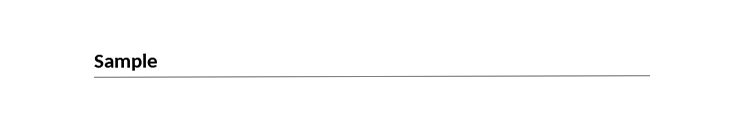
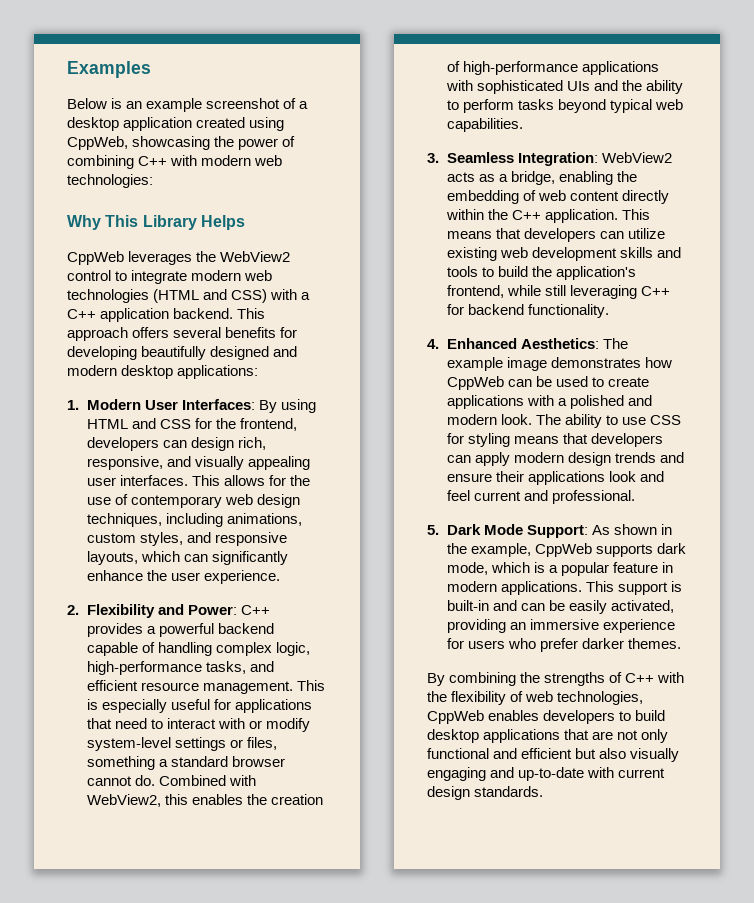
[93,53,159,71] Sample -> [67,61,151,78] [67,98,309,112] [67,117,285,131] [67,136,296,150] [67,155,283,169] [67,174,153,188] [67,215,245,230] [67,251,291,265] [67,270,273,284] [67,289,311,303] [67,308,266,322] [67,327,298,341] [67,346,298,360] [67,365,259,379] [67,399,316,413] [86,418,297,431] [86,437,266,451] [86,456,310,470] [86,475,310,486] [86,494,300,508] [86,513,302,527] [86,532,287,546] [86,551,288,565] [86,570,280,584] [67,604,270,618] [86,623,274,637] [86,642,310,656] [86,661,274,675] [86,680,325,694] [86,699,312,713] [86,718,310,732] [86,737,277,751] [86,756,285,770] [86,775,256,786] [86,794,323,807] [446,61,659,75] [445,80,683,94] [446,99,683,113] [446,118,523,132] [427,152,672,166] [446,171,637,185] [446,190,669,204] [445,209,650,223] [446,228,665,242] [446,247,681,261] [446,266,636,280] [446,285,670,299] [446,304,609,318] [427,338,628,349] [446,357,672,371] [446,376,649,390] [446,395,652,409] [446,414,681,428] [446,433,663,447] [446,452,684,466] [446,471,664,485] [446,490,635,504] [427,524,672,538] [446,543,686,557] [446,562,673,576] [446,581,682,595] [446,600,674,614] [446,619,675,633] [446,638,681,652] [427,672,685,686] [427,691,644,705] [427,710,666,724] [427,729,669,743] [427,748,680,762] [427,767,666,781] [427,786,544,800] Examples // Below is an example screenshot of a desktop application created using CppWeb, showcasing the power of combining C++ with modern web technologies: // Why This Library Helps // CppWeb leverages the WebView2 control to integrate modern web technologies (HTML and CSS) with a C++ application backend. This approach offers several benefits for developing beautifully designed and modern desktop applications: // 1. Modern User Interfaces: By using HTML and CSS for the frontend, developers can design rich, responsive, and visually appealing user interfaces. This allows for the use of contemporary web design techniques, including animations, custom styles, and responsive layouts, which can significantly enhance the user experience. // 2. Flexibility and Power: C++ provides a powerful backend capable of handling complex logic, high-performance tasks, and efficient resource management. This is especially useful for applications that need to interact with or modify system-level settings or files, something a standard browser cannot do. Combined with WebView2, this enables the creation of high-performance applications with sophisticated UIs and the ability to perform tasks beyond typical web capabilities. // 3. Seamless Integration: WebView2 acts as a bridge, enabling the embedding of web content directly within the C++ application. This means that developers can utilize existing web development skills and tools to build the application's frontend, while still leveraging C++ for backend functionality. // 4. Enhanced Aesthetics: The example image demonstrates how CppWeb can be used to create applications with a polished and modern look. The ability to use CSS for styling means that developers can apply modern design trends and ensure their applications look and feel current and professional. // 5. Dark Mode Support: As shown in the example, CppWeb supports dark mode, which is a popular feature in modern applications. This support is built-in and can be easily activated, providing an immersive experience for users who prefer darker themes. // By combining the strengths of C++ with the flexibility of web technologies, CppWeb enables developers to build desktop applications that are not only functional and efficient but also visually engaging and up-to-date with current design standards.

